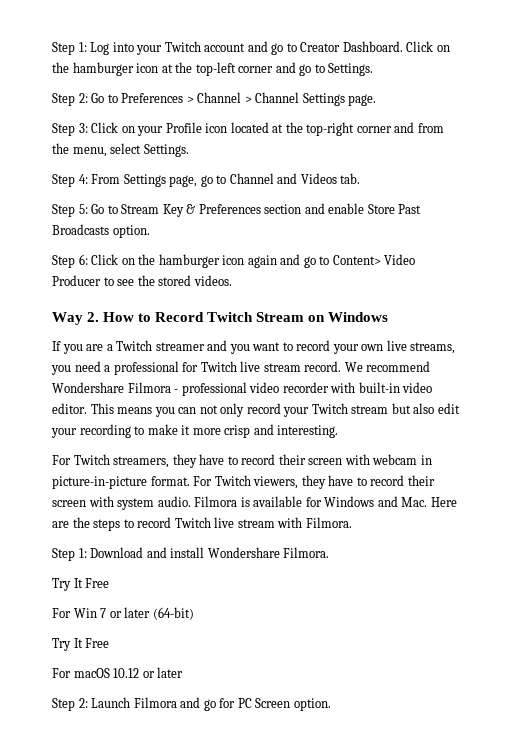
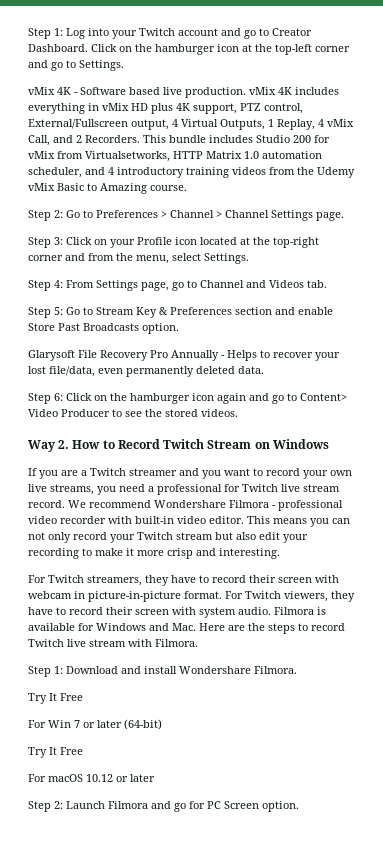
(374, 69) none -> [28,87,339,98] [28,103,303,114] [28,119,354,130] [28,135,330,146] [28,151,322,162] [28,167,355,178] [28,183,187,194] // vMix 4K - Software based live production. vMix 4K includes everything in vMix HD plus 4K support, PTZ control, External/Fullscreen output, 4 Virtual Outputs, 1 Replay, 4 vMix Call, and 2 Recorders. This bundle includes Studio 200 for vMix from Virtualsetworks, HTTP Matrix 1.0 automation scheduler, and 4 introductory training videos from the Udemy vMix Basic to Amazing course.
(150, 231) none -> [28,350,340,361] [28,366,264,377] // Glarysoft File Recovery Pro Annually - Helps to recover your lost file/data, even permanently deleted data.

